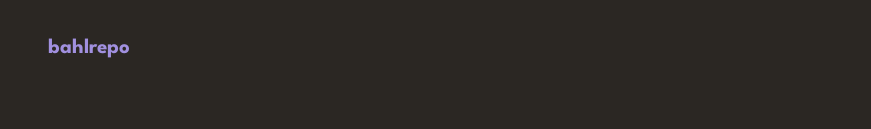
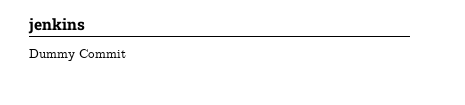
[48,38,130,58] bahlrepo -> [28,18,85,34] [29,49,126,61] jenkins // Dummy Commit

